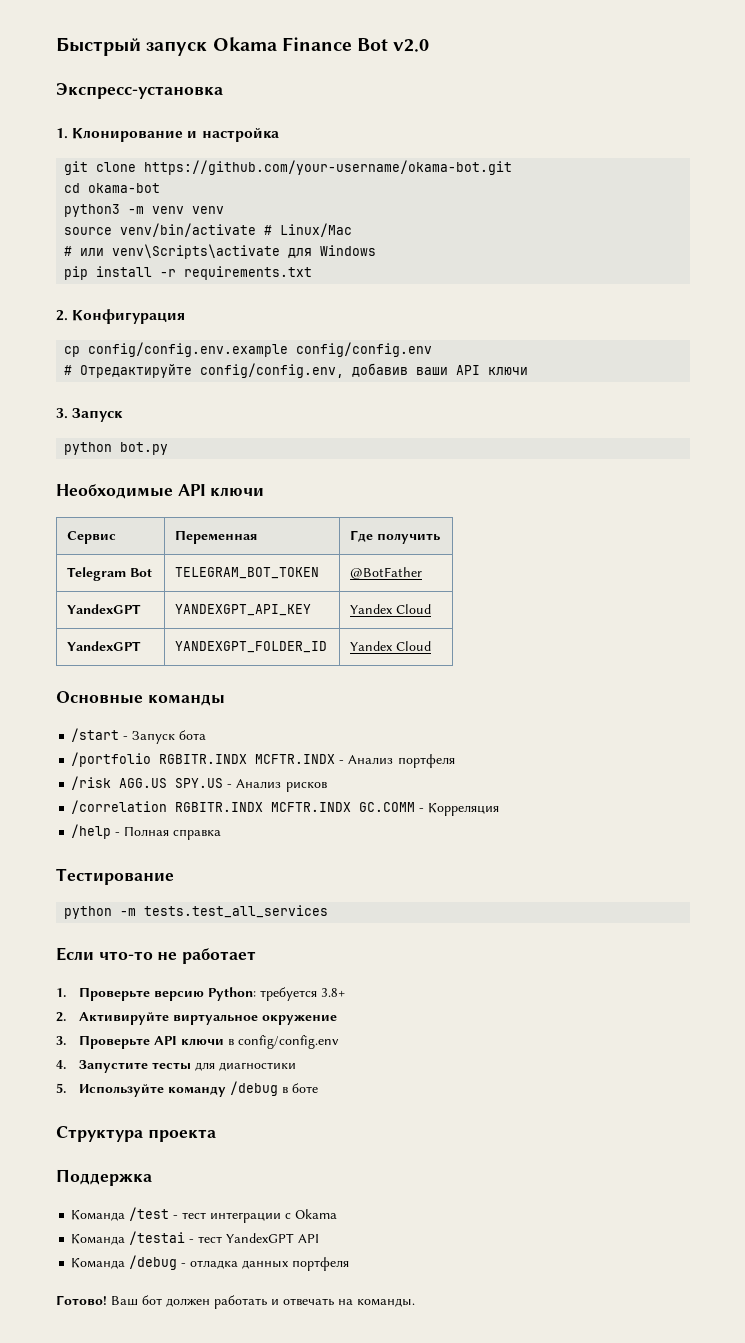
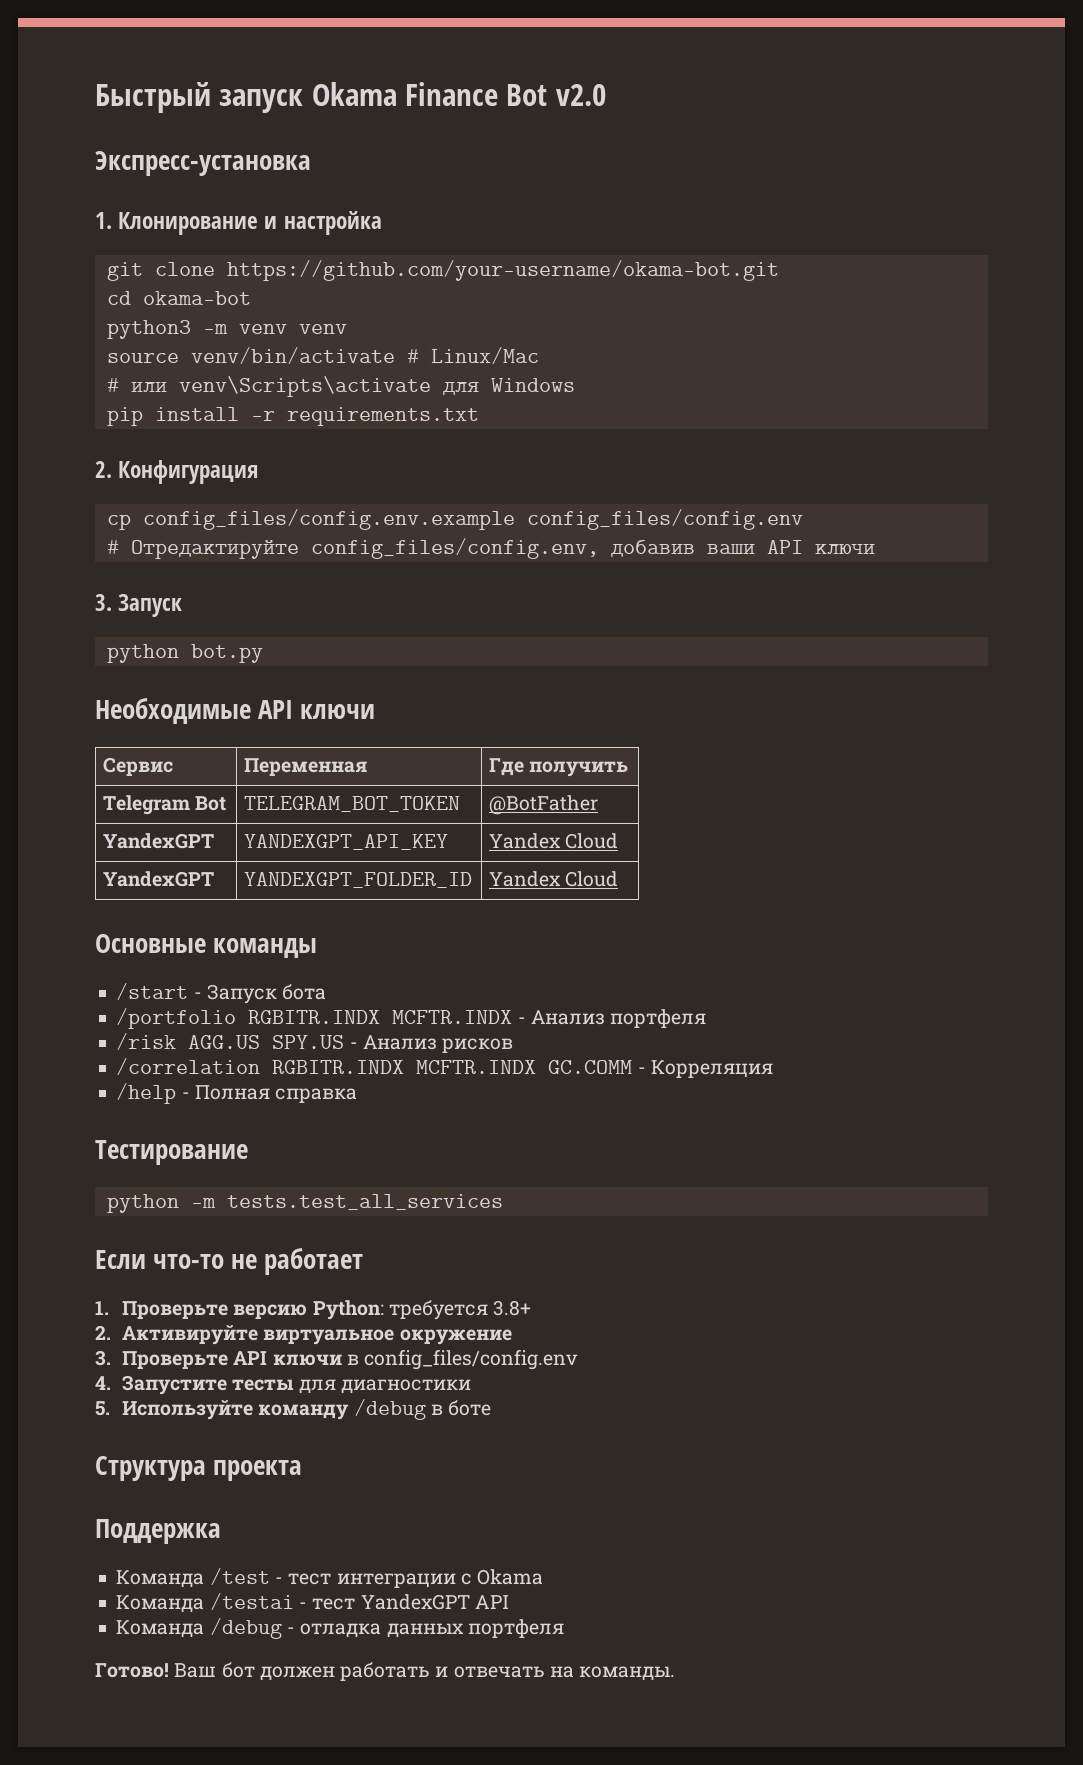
[88,342,433,357] config/config.env.example config/config.env -> [142,509,803,530] config_files/config.env.example config_files/config.env
[200,363,345,378] config/config.env, -> [310,538,599,559] config_files/config.env,
[237,1035,339,1049] config/config.env -> [364,1349,579,1370] config_files/config.env

